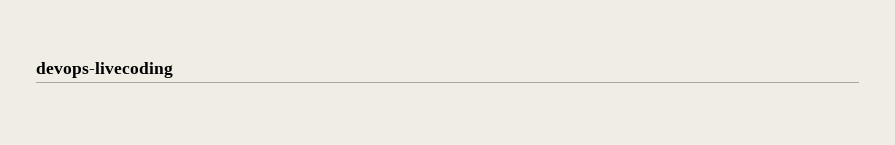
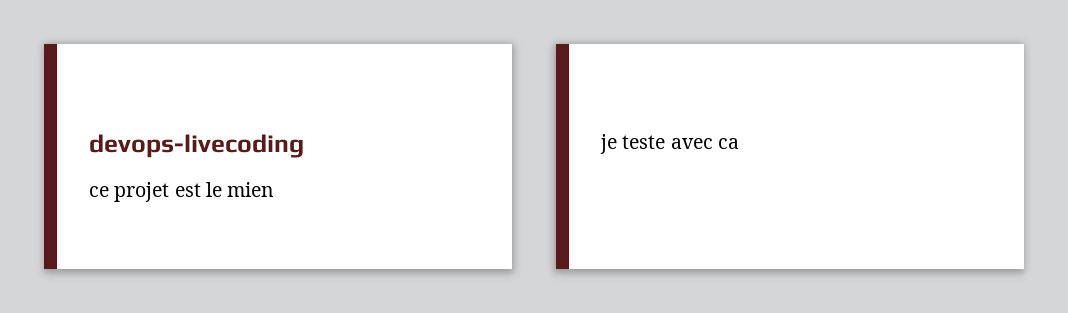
(173, 70) none -> [89,182,275,202] [600,134,739,154] // ce projet est le mien // je teste avec ca

